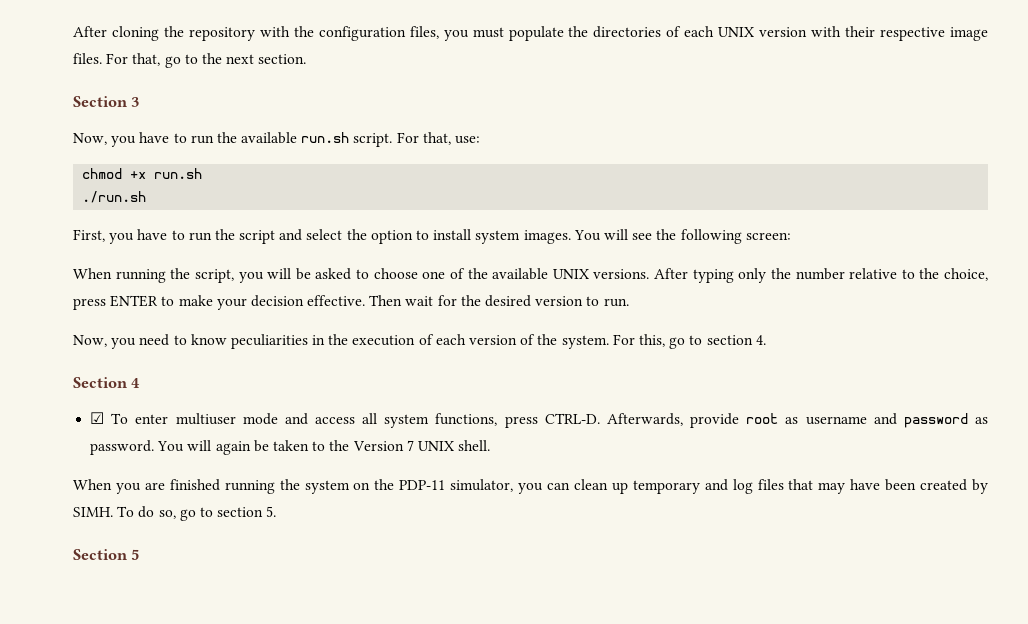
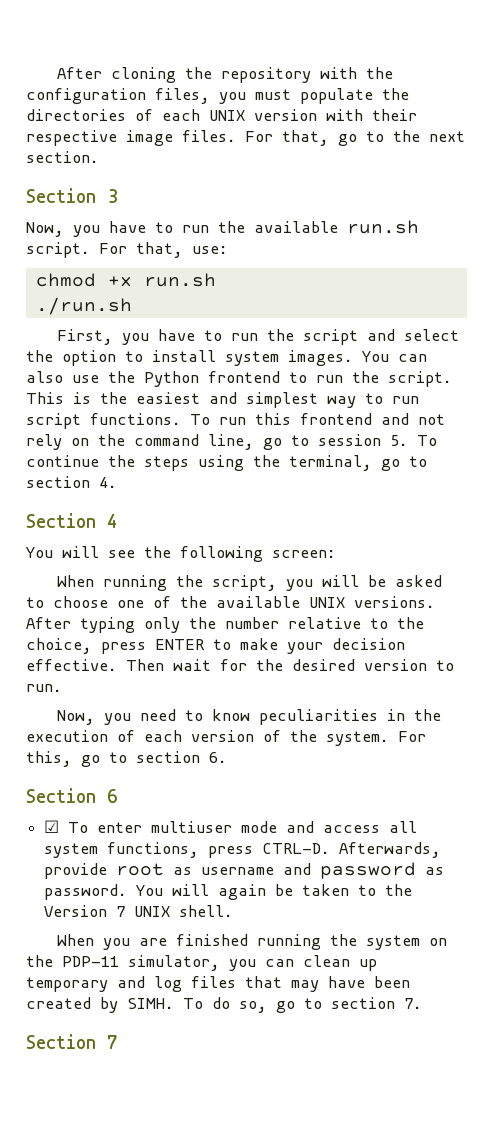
(601, 235) none -> [398,354,427,362] [26,371,452,387] [26,392,419,408] [26,413,445,429] [26,434,437,450] [26,455,427,471] [26,476,117,488] [26,513,118,528] [26,547,53,558] can also use the Python frontend to run the script. This is the easiest and simplest way to run script functions. To run this frontend and not rely on the command line, go to session 5. To continue the steps using the terminal, go to section 4. // Section 4 // You
[755,335,766,345] [73,377,141,388] 4. // Section 4 -> [209,752,227,763] [26,788,118,803] 6. // Section 6
[266,506,277,517] [73,549,140,560] 5. // Section 5 -> [404,998,422,1009] [26,1034,118,1049] 7. // Section 7

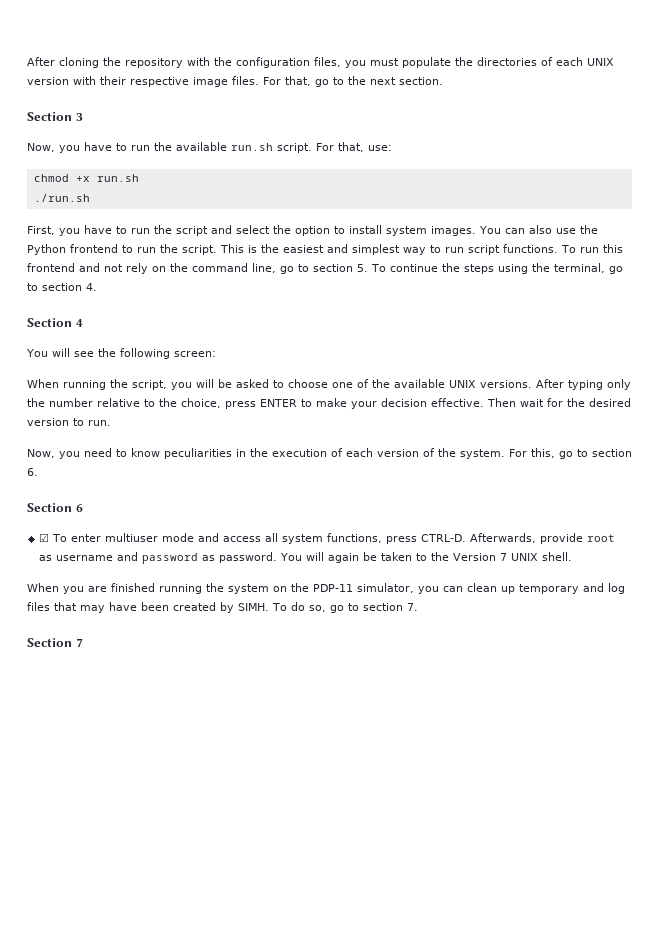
[318,434,381,446] session -> [313,264,353,272] section

